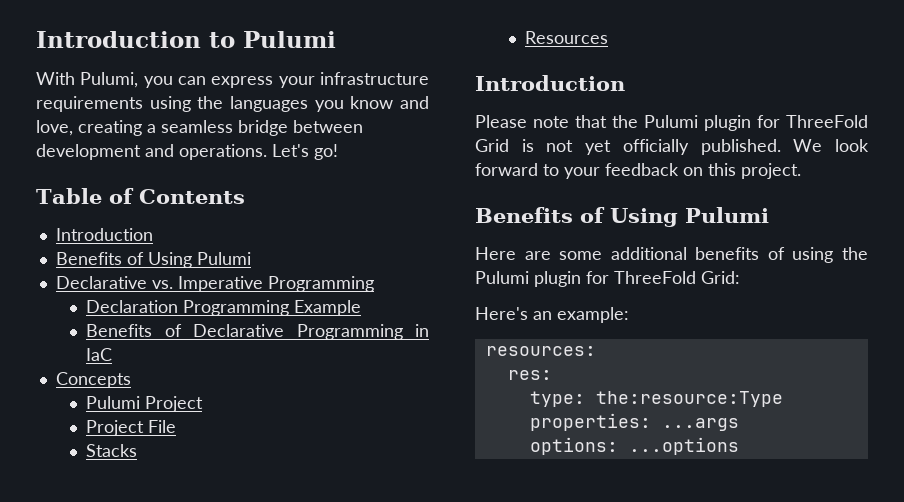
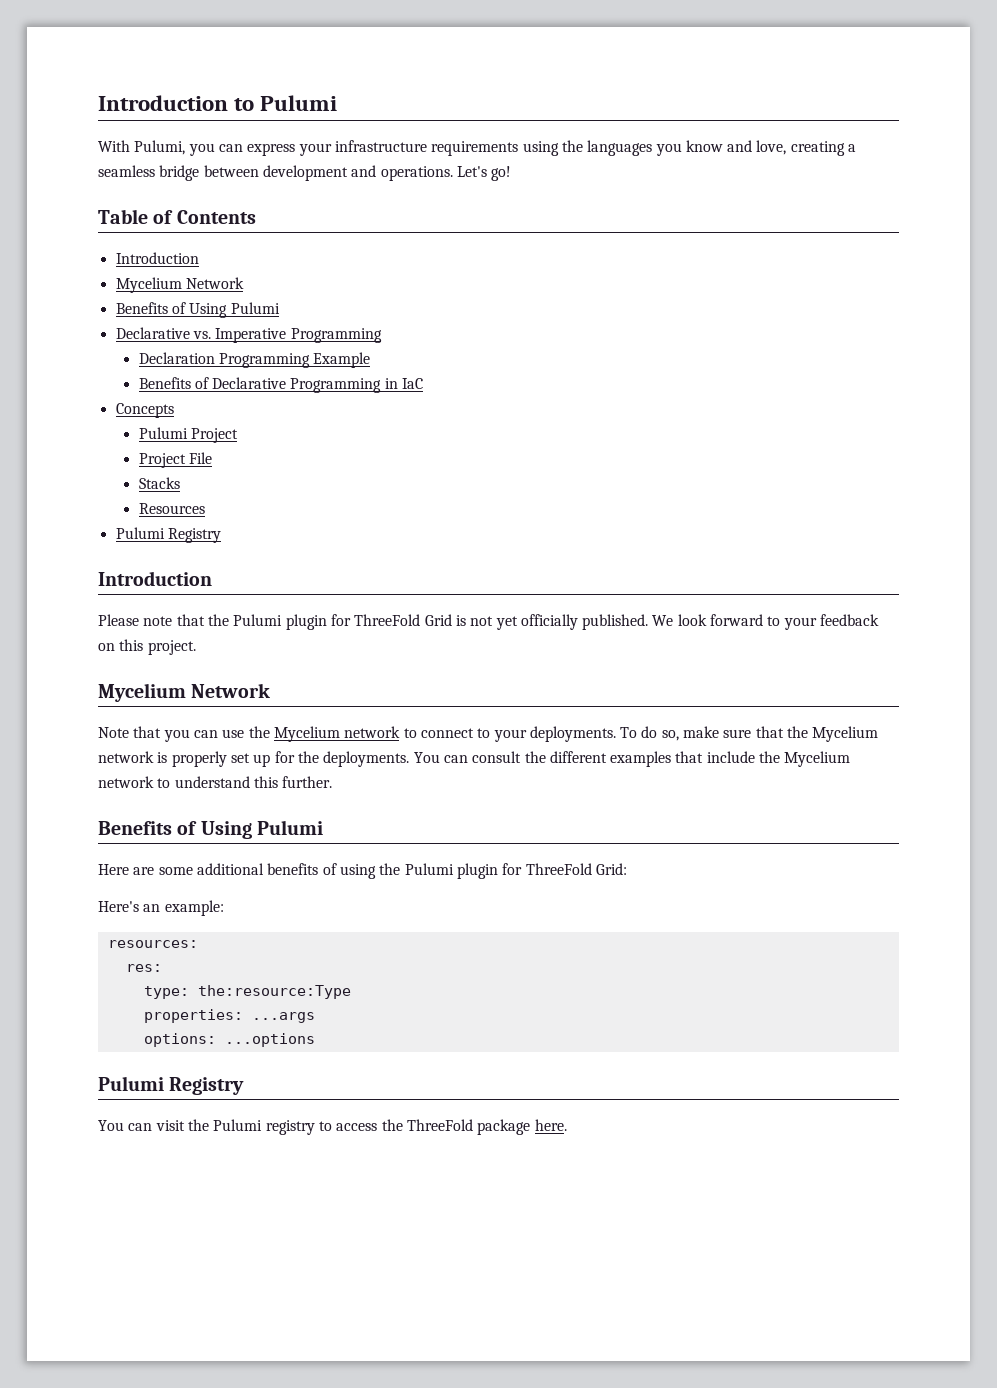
(153, 234) none -> [115,277,244,293] // Mycelium Network
(609, 37) none -> [115,527,221,543] // Pulumi Registry
(801, 171) none -> [98,683,271,702] [98,726,879,742] [98,751,851,767] [98,776,333,788] // Mycelium Network // Note that you can use the Mycelium network to connect to your deployments. To do so, make sure that the Mycelium network is properly set up for the deployments. You can consult the different examples that include the Mycelium network to understand this further.
(739, 446) none -> [98,1076,245,1095] [98,1119,567,1135] // Pulumi Registry // You can visit the Pulumi registry to access the ThreeFold package here.

